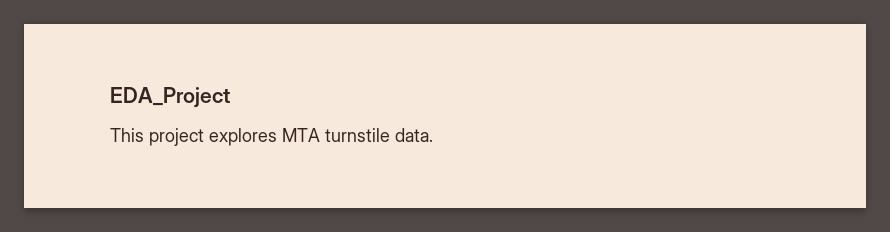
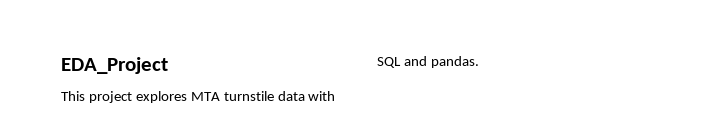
[395,128,433,142] data. -> [277,91,336,101] [377,56,479,68] data with SQL and pandas.

